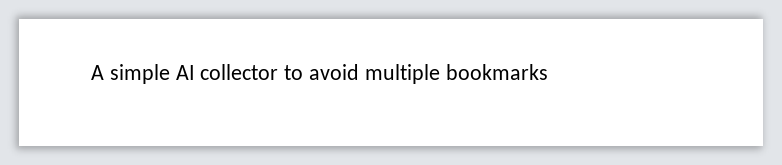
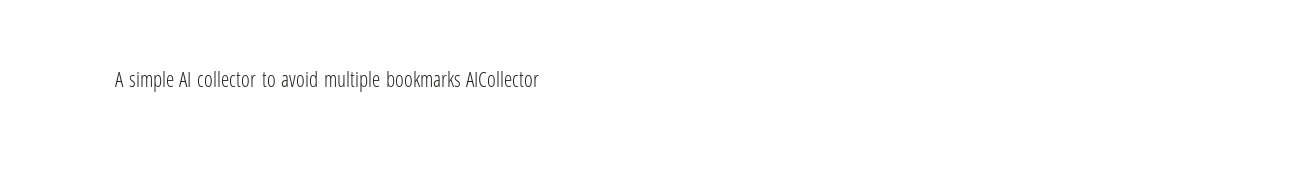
(548, 72) none -> [466,71,540,87] AICollector

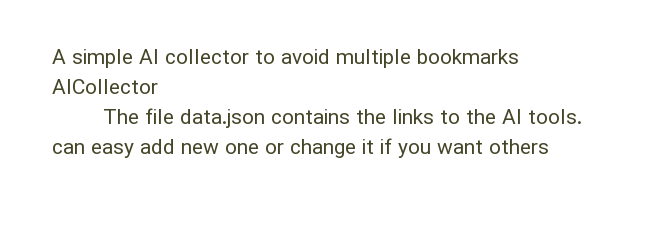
(540, 79) none -> [102,108,582,128] [52,138,549,158] // The file data.json contains the links to the AI tools. can easy add new one or change it if you want others

